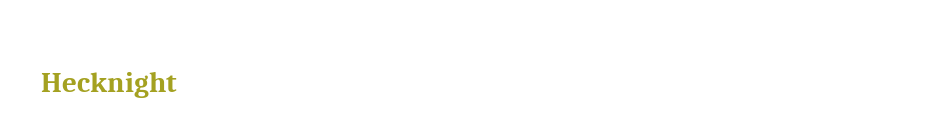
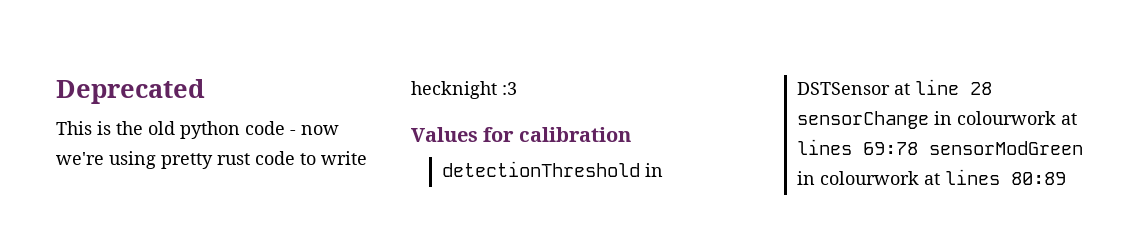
[41,71,177,98] Hecknight -> [56,79,205,104] [56,121,339,139] [56,151,367,169] [411,81,517,99] [411,127,631,142] [442,161,664,177] [797,79,993,95] [797,111,1078,129] [797,139,1084,155] [797,169,1067,185] Deprecated // This is the old python code - now we're using pretty rust code to write hecknight :3 // Values for calibration // detectionThreshold in DSTSensor at line 28 sensorChange in colourwork at lines 69:78 sensorModGreen in colourwork at lines 80:89

